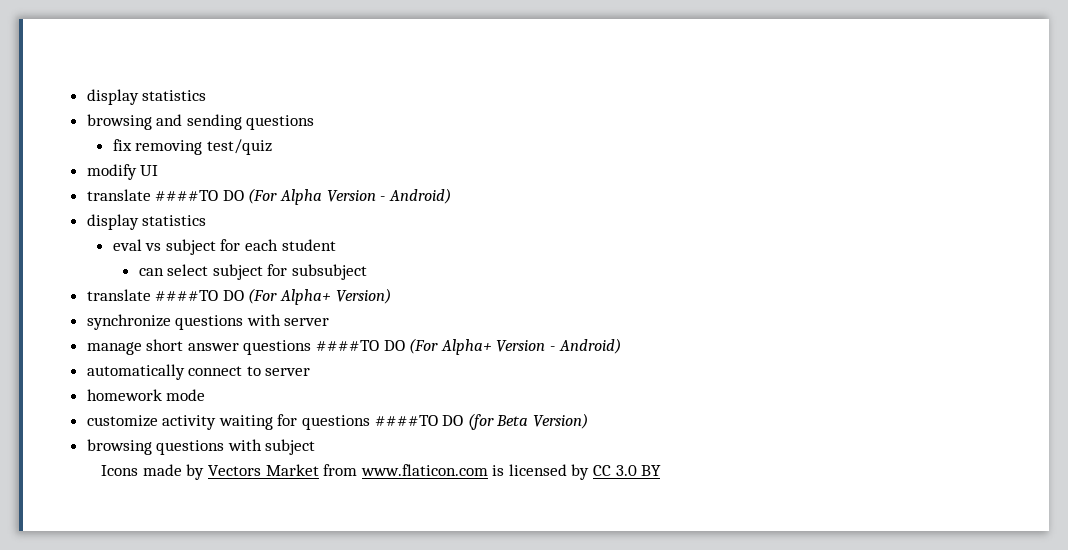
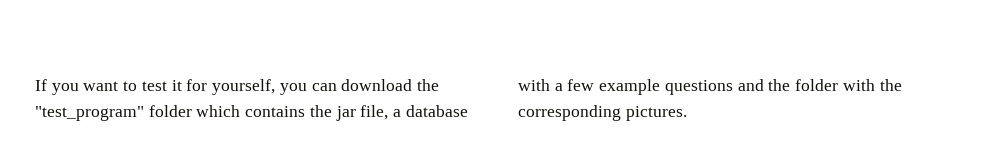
[86,89,207,105] [86,114,315,130] [112,139,272,155] [86,164,159,180] [86,188,451,205] [86,214,207,230] [112,239,336,255] [138,264,367,280] [86,288,391,305] [86,314,330,330] [86,338,621,355] [86,364,311,380] [86,389,206,401] [86,413,589,430] [86,439,316,455] [101,464,662,480] display statistics // browsing and sending questions // fix removing test/quiz // modify UI // translate ####TO DO (For Alpha Version - Android) // display statistics // eval vs subject for each student // can select subject for subsubject // translate ####TO DO (For Alpha+ Version) // synchronize questions with server // manage short answer questions ####TO DO (For Alpha+ Version - Android) // automatically connect to server // homework mode // customize activity waiting for questions ####TO DO (for Beta Version) // browsing questions with subject // Icons made by Vectors Market from www.flaticon.com is licensed by CC 3.0 BY -> [35,79,439,95] [35,105,468,121] [518,79,902,95] [518,105,687,121] If you want to test it for yourself, you can download the "test_program" folder which contains the jar file, a database with a few example questions and the folder with the corresponding pictures.

